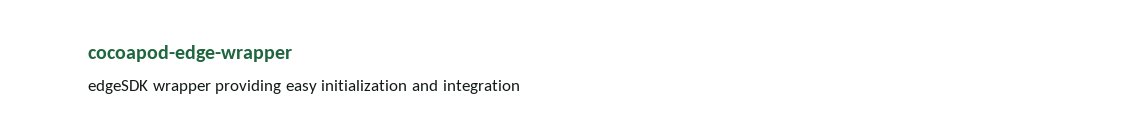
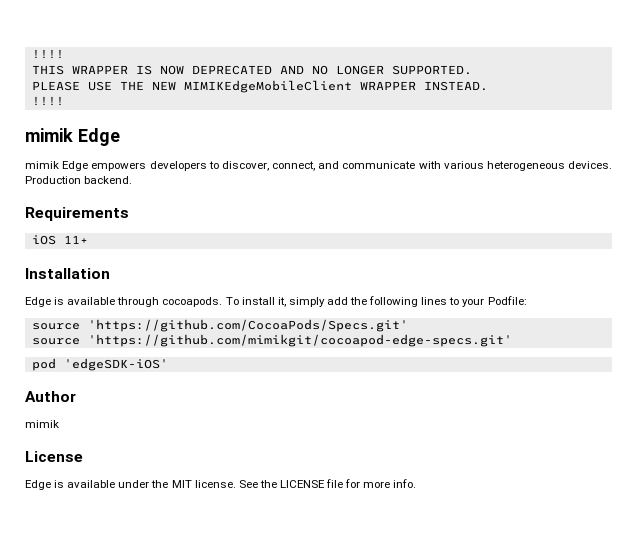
[88,45,292,62] [88,80,520,94] cocoapod-edge-wrapper // edgeSDK wrapper providing easy initialization and integration -> [31,49,64,59] [31,65,472,75] [31,80,488,93] [31,96,64,106] [25,128,120,146] [25,161,613,171] [25,176,133,184] [25,207,129,221] [31,235,88,245] [25,268,110,279] [25,296,527,307] [31,319,408,332] [31,334,512,347] [31,358,168,371] [25,391,76,402] [25,420,59,428] [25,451,83,462] [25,479,417,490] !!!! // THIS WRAPPER IS NOW DEPRECATED AND NO LONGER SUPPORTED. // PLEASE USE THE NEW MIMIKEdgeMobileClient WRAPPER INSTEAD. // !!!! // mimik Edge // mimik Edge empowers developers to discover, connect, and communicate with various heterogeneous devices. Production backend. // Requirements // iOS 11+ // Installation // Edge is available through cocoapods. To install it, simply add the following lines to your Podfile: // source 'https://github.com/CocoaPods/Specs.git' // source 'https://github.com/mimikgit/cocoapod-edge-specs.git' // pod 'edgeSDK-iOS' // Author // mimik // License // Edge is available under the MIT license. See the LICENSE file for more info.

